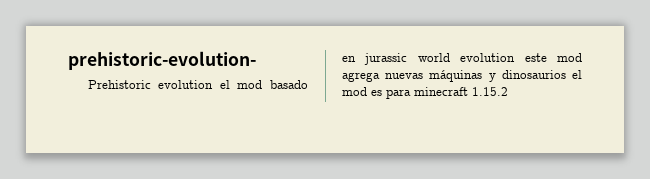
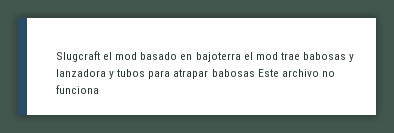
[68,51,256,70] [87,80,214,89] prehistoric-evolution- // Prehistoric evolution -> [56,51,100,62] Slugcraft
[364,53,582,65] [342,70,582,82] [342,87,508,99] jurassic world evolution este mod agrega nuevas máquinas y dinosaurios el mod es para minecraft 1.15.2 -> [195,52,355,62] [56,69,335,79] [56,85,99,94] bajoterra el mod trae babosas y lanzadora y tubos para atrapar babosas Este archivo no funciona

